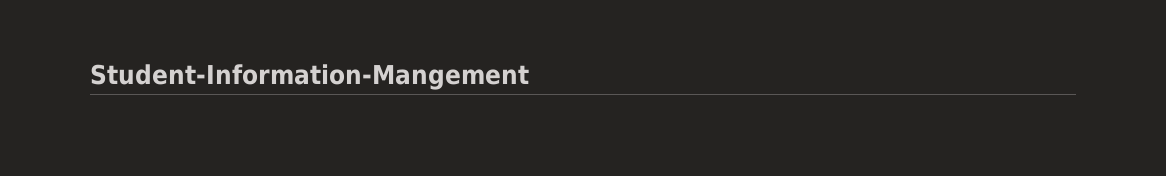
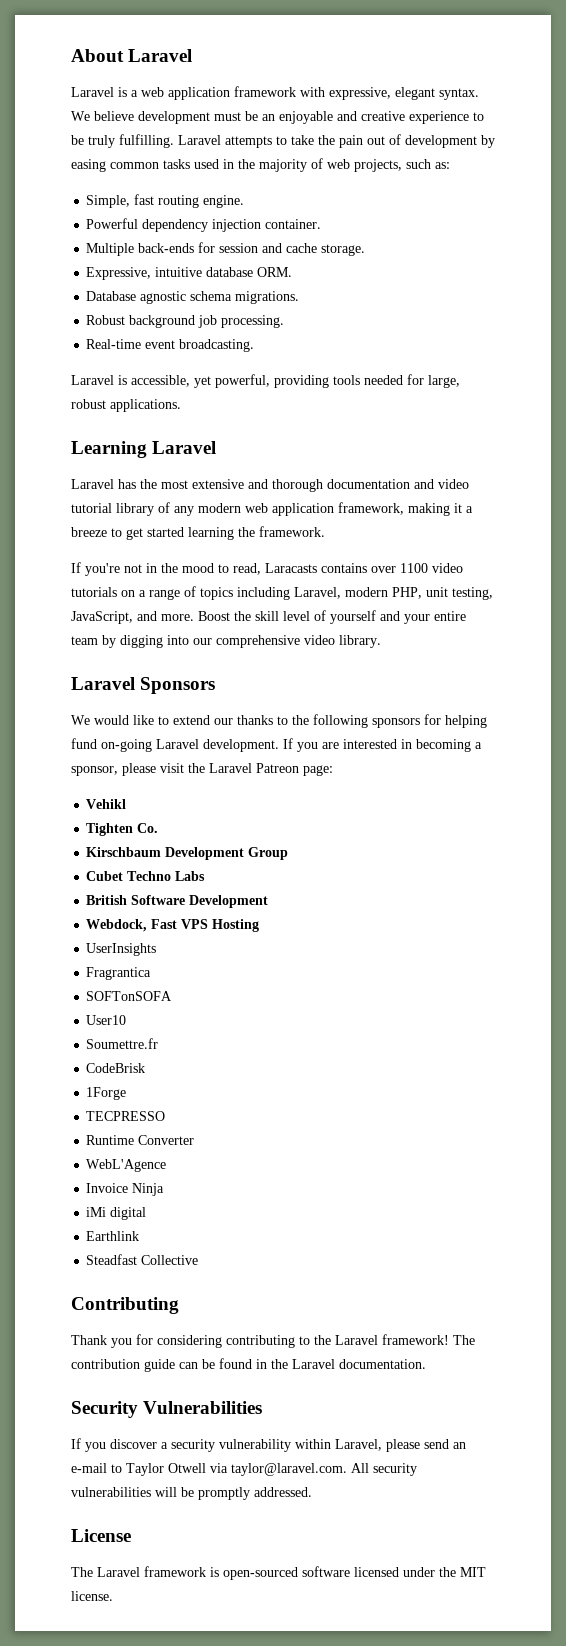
[90,64,529,90] Student-Information-Mangement -> [71,49,193,62] [71,86,479,100] [71,111,484,124] [71,134,495,148] [71,158,450,172] [86,194,245,208] [86,218,322,232] [86,242,366,256] [86,267,293,280] [86,291,300,304] [86,315,285,328] [86,339,255,352] [71,374,460,388] [71,399,181,412] [71,441,217,458] [71,479,469,492] [71,502,473,516] [71,526,325,540] [71,562,463,576] [71,586,493,600] [71,610,466,624] [71,635,381,648] [71,677,216,694] [71,714,487,728] [71,738,482,752] [71,763,333,776] [86,799,127,809] [86,823,159,836] [86,847,289,860] [86,871,206,881] [86,895,269,908] [86,919,260,932] [86,943,157,956] [86,967,152,980] [86,991,173,1001] [86,1015,127,1025] [86,1038,159,1049] [86,1063,146,1073] [86,1087,127,1100] [86,1111,166,1121] [86,1135,195,1145] [86,1159,167,1172] [86,1183,165,1196] [86,1207,147,1220] [86,1231,140,1241] [86,1254,199,1265] [71,1297,179,1314] [71,1334,475,1348] [71,1358,426,1372] [71,1401,263,1418] [71,1438,466,1452] [71,1463,417,1476] [71,1487,312,1500] [71,1529,131,1542] [71,1566,486,1580] [71,1591,113,1601] About Laravel // Laravel is a web application framework with expressive, elegant syntax. We believe development must be an enjoyable and creative experience to be truly fulfilling. Laravel attempts to take the pain out of development by easing common tasks used in the majority of web projects, such as: // Simple, fast routing engine. // Powerful dependency injection container. // Multiple back-ends for session and cache storage. // Expressive, intuitive database ORM. // Database agnostic schema migrations. // Robust background job processing. // Real-time event broadcasting. // Laravel is accessible, yet powerful, providing tools needed for large, robust applications. // Learning Laravel // Laravel has the most extensive and thorough documentation and video tutorial library of any modern web application framework, making it a breeze to get started learning the framework. // If you're not in the mood to read, Laracasts contains over 1100 video tutorials on a range of topics including Laravel, modern PHP, unit testing, JavaScript, and more. Boost the skill level of yourself and your entire team by digging into our comprehensive video library. // Laravel Sponsors // We would like to extend our thanks to the following sponsors for helping fund on-going Laravel development. If you are interested in becoming a sponsor, please visit the Laravel Patreon page: // Vehikl // Tighten Co. // Kirschbaum Development Group // Cubet Techno Labs // British Software Development // Webdock, Fast VPS Hosting // UserInsights // Fragrantica // SOFTonSOFA // User10 // Soumettre.fr // CodeBrisk // 1Forge // TECPRESSO // Runtime Converter // WebL'Agence // Invoice Ninja // iMi digital // Earthlink // Steadfast Collective // Contributing // Thank you for considering contributing to the Laravel framework! The contribution guide can be found in the Laravel documentation. // Security Vulnerabilities // If you discover a security vulnerability within Laravel, please send an e-mail to Taylor Otwell via taylor@laravel.com. All security vulnerabilities will be promptly addressed. // License // The Laravel framework is open-sourced software licensed under the MIT license.

